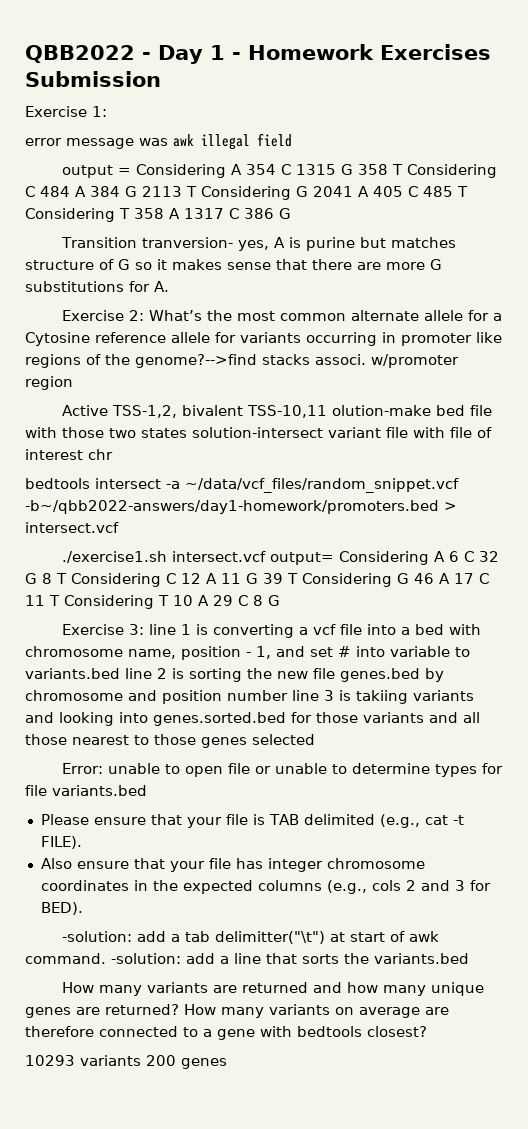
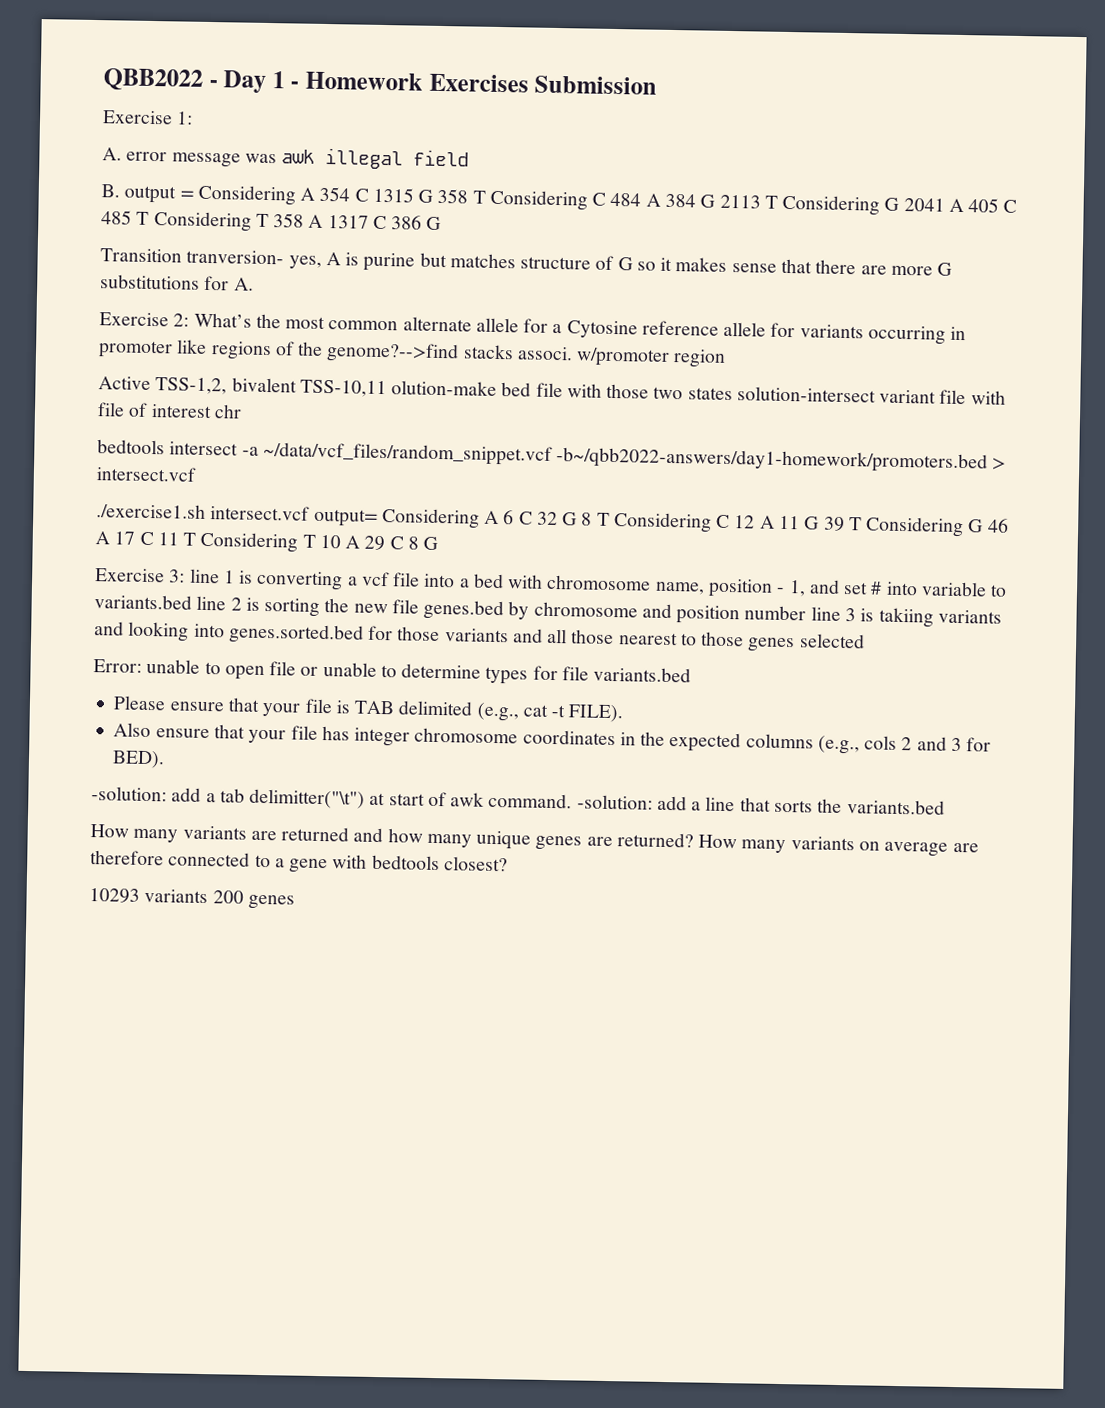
(107, 111) none -> [102,147,122,161] A.
(292, 140) none -> [101,184,120,198] B.

